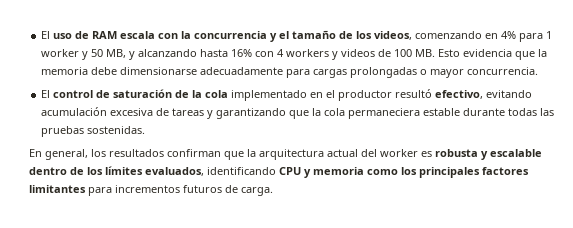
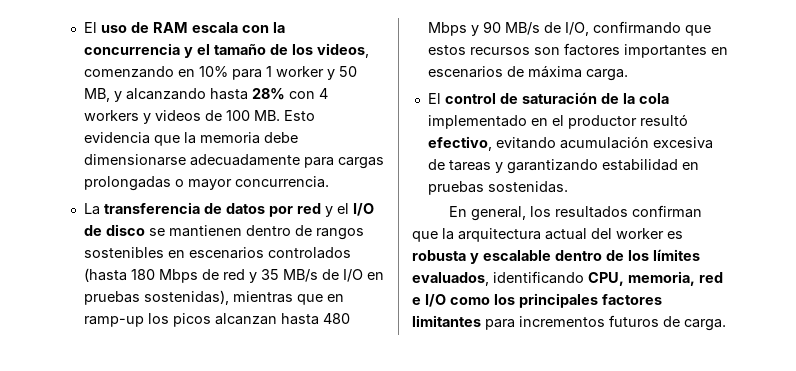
[501,31,517,39] 4% -> [198,66,228,77] 10%
[231,49,253,57] 16% -> [251,88,285,100] 28%
(539, 71) none -> [83,202,374,217] [83,224,364,240] [83,247,351,259] [83,268,384,283] [83,290,344,305] [83,313,350,327] [427,21,711,36] [427,43,728,58] [427,65,628,81] // La transferencia de datos por red y el I/O de disco se mantienen dentro de rangos sostenibles en escenarios controlados (hasta 180 Mbps de red y 35 MB/s de I/O en pruebas sostenidas), mientras que en ramp-up los picos alcanzan hasta 480 Mbps y 90 MB/s de I/O, confirmando que estos recursos son factores importantes en escenarios de máxima carga.
[289,108,555,119] que la cola permaneciera estable durante todas las -> [601,159,699,171] estabilidad en
[279,167,364,178] CPU y memoria -> [588,271,723,286] [412,294,446,307] CPU, memoria, red e I/O

